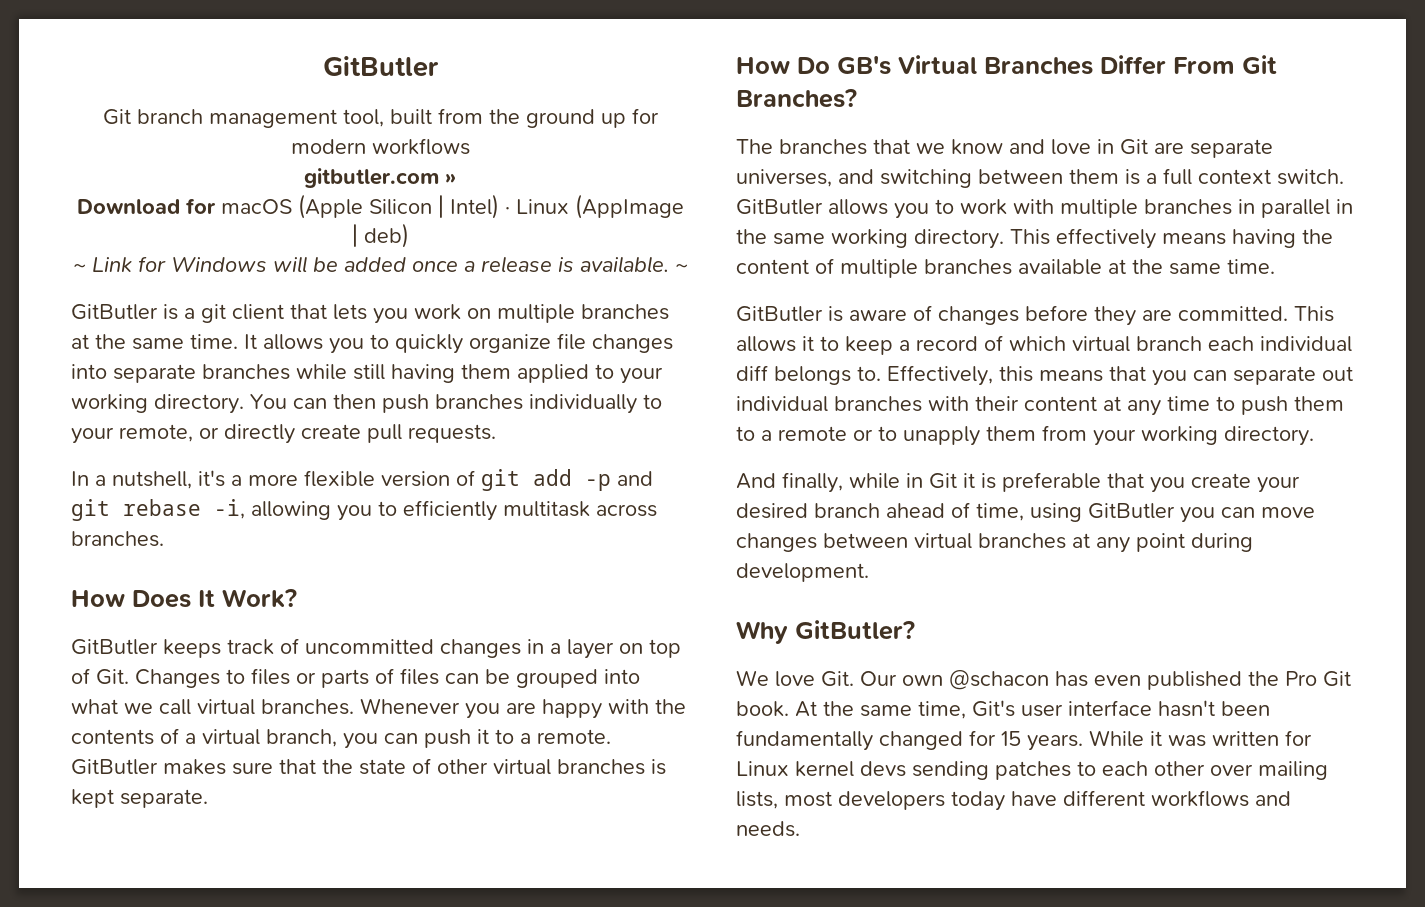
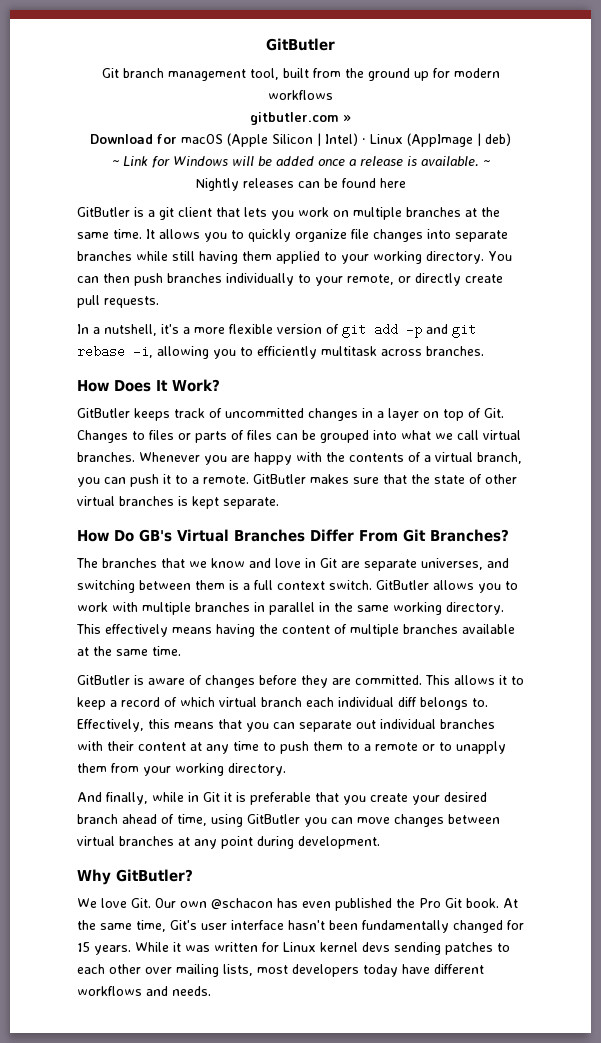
(688, 268) none -> [195,178,406,191] // Nightly releases can be found here

